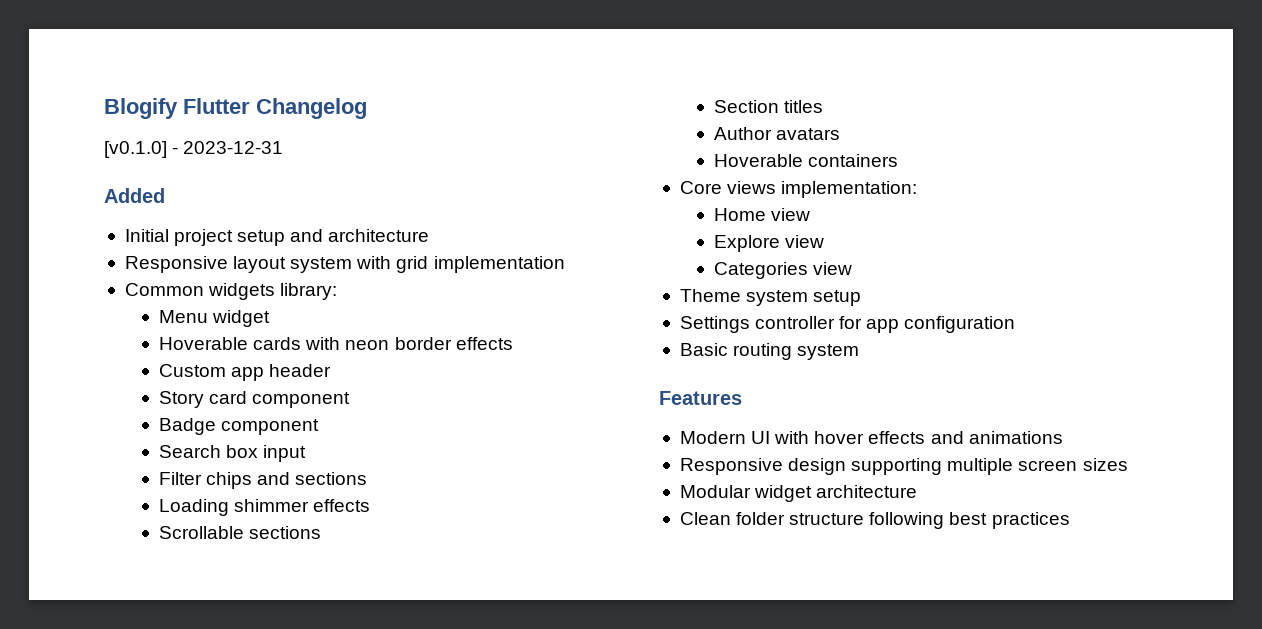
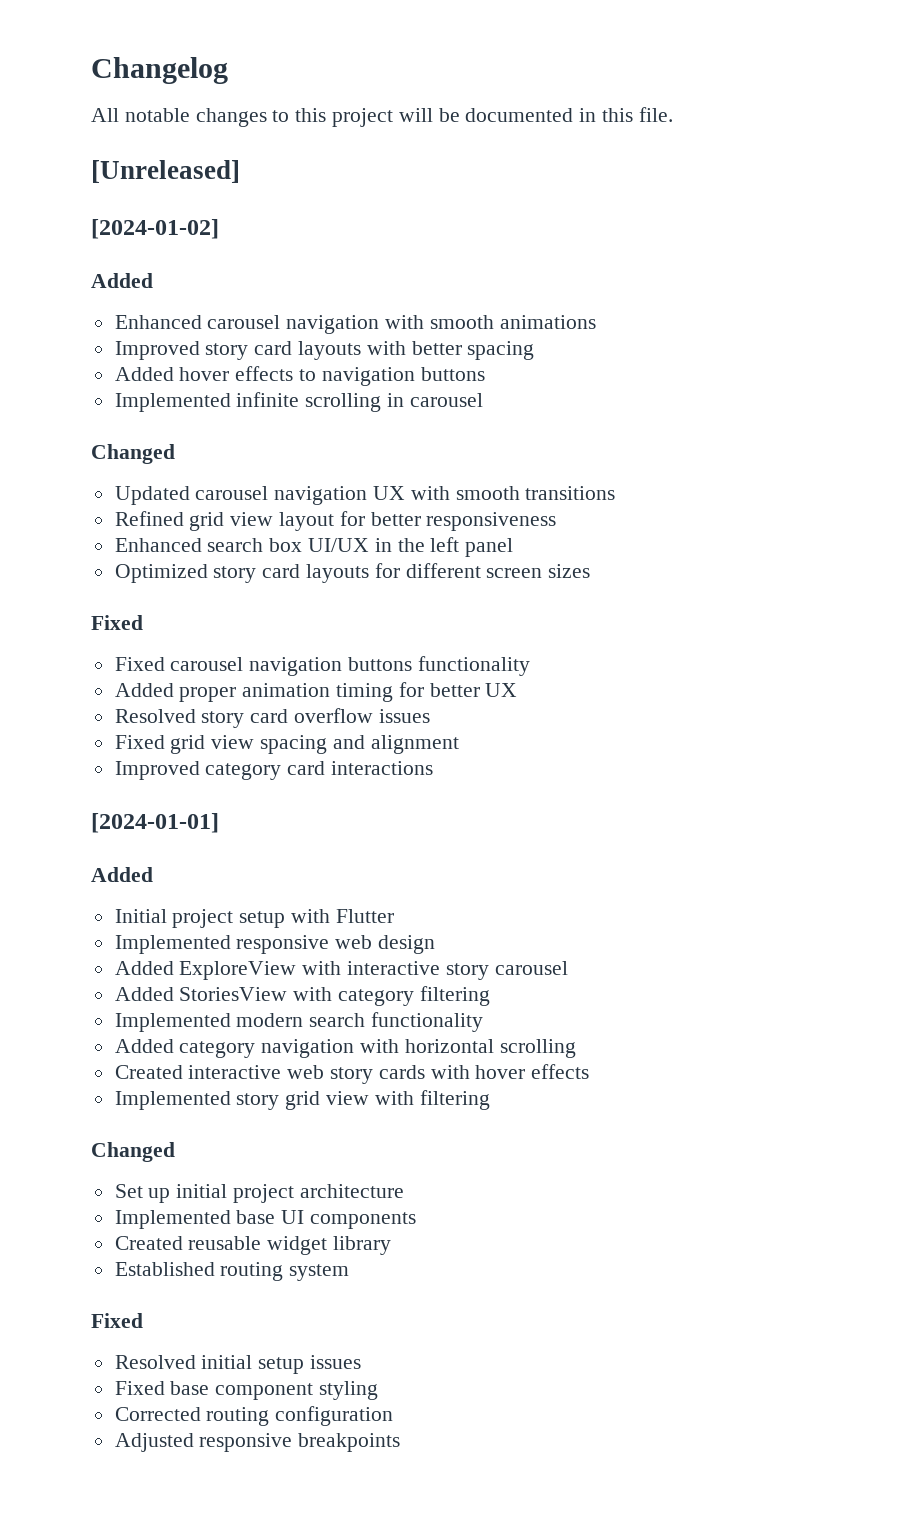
[104,98,250,119] Blogify Flutter -> (91, 70) none
[104,141,284,158] [104,188,165,203] [124,229,430,246] [124,256,565,273] [124,283,338,300] [158,310,271,327] [158,337,513,350] [158,364,332,381] [158,391,351,408] [158,418,320,435] [158,445,307,462] [158,472,368,489] [158,499,371,516] [158,526,322,539] [713,100,824,113] [713,127,841,140] [713,154,899,167] [679,181,918,198] [713,208,811,221] [713,235,825,252] [713,262,853,279] [679,289,862,306] [679,316,1016,333] [679,343,860,360] [659,391,742,405] [679,431,1063,444] [679,458,1128,475] [679,485,918,502] [679,512,1070,529] [v0.1.0] - 2023-12-31 // Added // Initial project setup and architecture // Responsive layout system with grid implementation // Common widgets library: // Menu widget // Hoverable cards with neon border effects // Custom app header // Story card component // Badge component // Search box input // Filter chips and sections // Loading shimmer effects // Scrollable sections // Section titles // Author avatars // Hoverable containers // Core views implementation: // Home view // Explore view // Categories view // Theme system setup // Settings controller for app configuration // Basic routing system // Features // Modern UI with hover effects and animations // Responsive design supporting multiple screen sizes // Modular widget architecture // Clean folder structure following best practices -> [91,107,673,127] [91,160,240,183] [91,219,219,239] [91,273,153,288] [114,315,596,334] [114,341,535,360] [114,366,485,386] [114,392,483,412] [91,444,175,464] [114,486,616,505] [114,511,557,531] [114,537,514,557] [114,563,591,583] [91,615,143,630] [114,656,530,676] [114,682,518,702] [114,708,430,728] [114,735,459,754] [114,761,434,780] [91,813,219,833] [91,867,153,882] [114,909,394,928] [114,935,436,954] [114,961,568,980] [114,986,490,1006] [114,1012,484,1032] [114,1039,576,1058] [114,1064,590,1084] [114,1090,490,1110] [91,1142,175,1162] [114,1184,404,1203] [114,1210,417,1229] [114,1236,392,1255] [114,1262,350,1281] [91,1313,143,1328] [114,1355,362,1374] [114,1381,379,1400] [114,1406,394,1426] [114,1433,401,1452] All notable changes to this project will be documented in this file. // [Unreleased] // [2024-01-02] // Added // Enhanced carousel navigation with smooth animations // Improved story card layouts with better spacing // Added hover effects to navigation buttons // Implemented infinite scrolling in carousel // Changed // Updated carousel navigation UX with smooth transitions // Refined grid view layout for better responsiveness // Enhanced search box UI/UX in the left panel // Optimized story card layouts for different screen sizes // Fixed // Fixed carousel navigation buttons functionality // Added proper animation timing for better UX // Resolved story card overflow issues // Fixed grid view spacing and alignment // Improved category card interactions // [2024-01-01] // Added // Initial project setup with Flutter // Implemented responsive web design // Added ExploreView with interactive story carousel // Added StoriesView with category filtering // Implemented modern search functionality // Added category navigation with horizontal scrolling // Created interactive web story cards with hover effects // Implemented story grid view with filtering // Changed // Set up initial project architecture // Implemented base UI components // Created reusable widget library // Established routing system // Fixed // Resolved initial setup issues // Fixed base component styling // Corrected routing configuration // Adjusted responsive breakpoints

